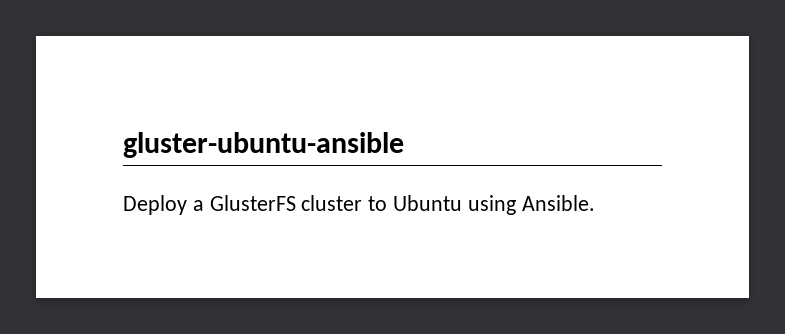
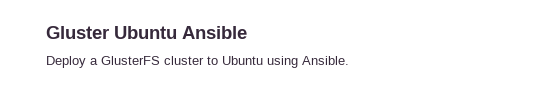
[123,132,404,158] gluster-ubuntu-ansible -> [46,26,247,39] Gluster Ubuntu Ansible

